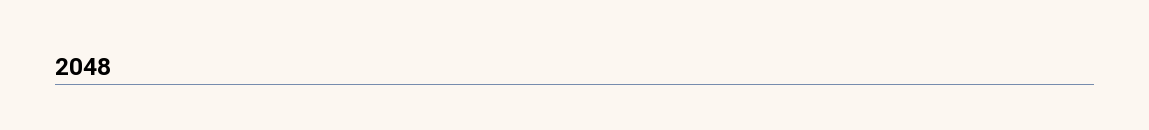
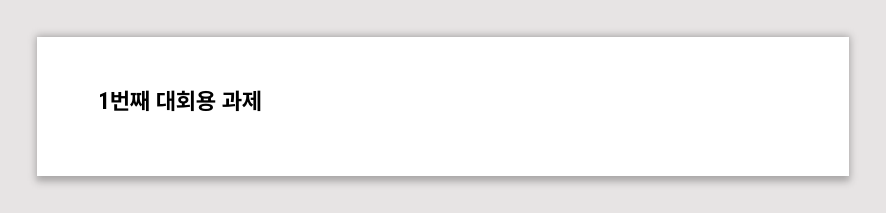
[55,58,111,75] 2048 -> [98,90,263,112] 1번째 대회용 과제

